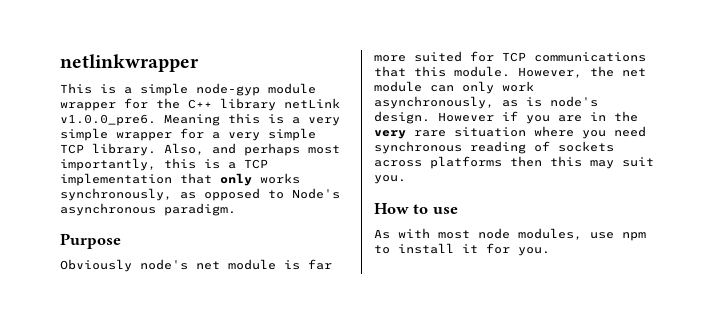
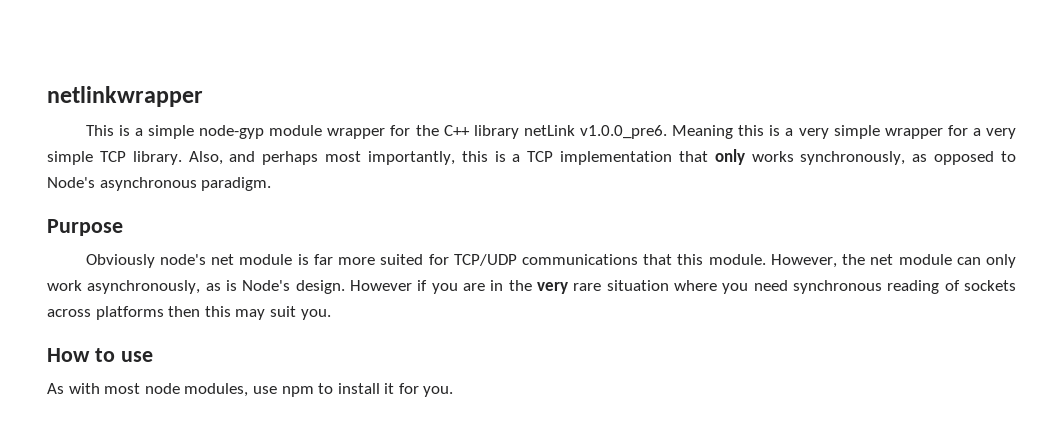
[502,52,526,62] TCP -> [453,254,517,266] TCP/UDP
[550,96,598,107] node's -> [242,280,291,291] Node's

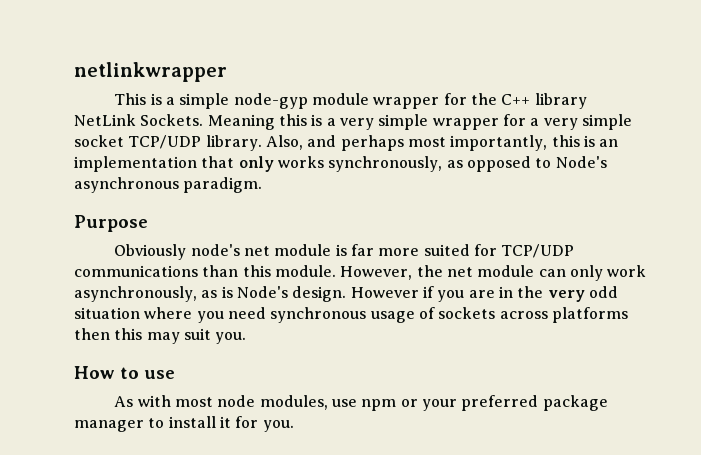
[523,125,667,139] netLink v1.0.0_pre6. -> [74,114,204,126] NetLink Sockets.
[99,151,126,162] TCP -> [74,135,202,149] socket TCP/UDP
[512,151,554,162] a TCP -> [599,139,619,147] an
[643,254,673,265] that -> [202,265,239,277] than
[573,283,602,291] rare -> [588,286,618,298] odd
[887,280,940,294] reading -> [370,311,415,323] usage
(314, 391) none -> [400,395,608,411] [74,420,144,432] or your preferred package manager

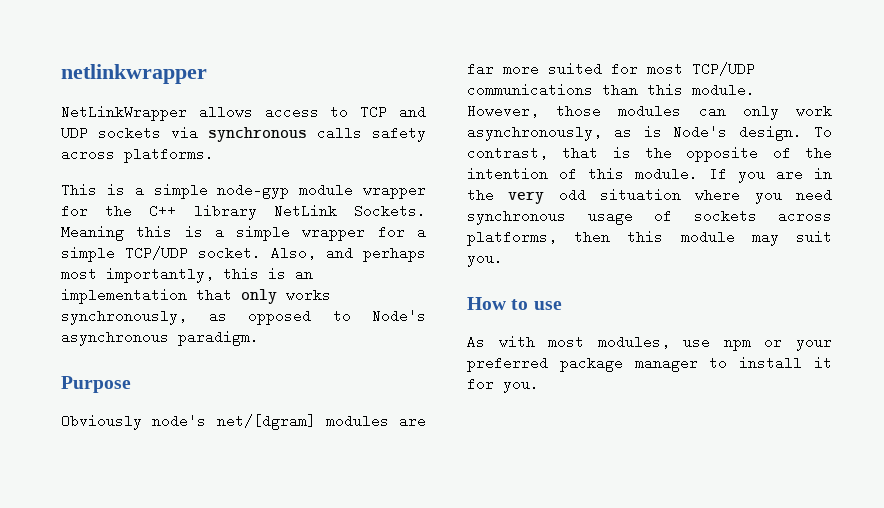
(227, 72) none -> [61,105,427,121] [61,126,426,142] [61,147,214,163] // NetLinkWrapper allows access to TCP and UDP sockets via synchronous calls safety across platforms.
[339,118,374,130] very -> (224, 232) none
[543,114,632,130] [74,135,262,151] very simple socket TCP/UDP library. -> [61,246,261,262] simple TCP/UDP socket.
[244,244,347,256] net module is -> [216,414,426,430] net/[dgram] modules are
(498, 250) none -> [647,64,683,74] most
[416,265,535,277] the net module -> [556,104,682,118] those modules
[350,286,434,298] However if -> [814,125,832,139] [467,146,832,162] [467,167,727,181] To contrast, that is the opposite of the intention of this module. If
[551,307,628,323] platforms -> [467,230,557,246] platforms,
(143, 334) none -> [680,230,735,244] module
[217,395,256,407] node -> (585, 342) none

